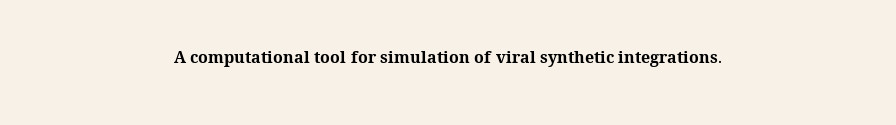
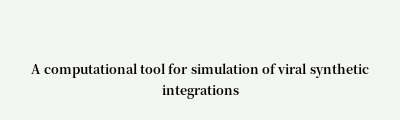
[618,51,723,67] integrations. -> [161,85,239,99] integrations

